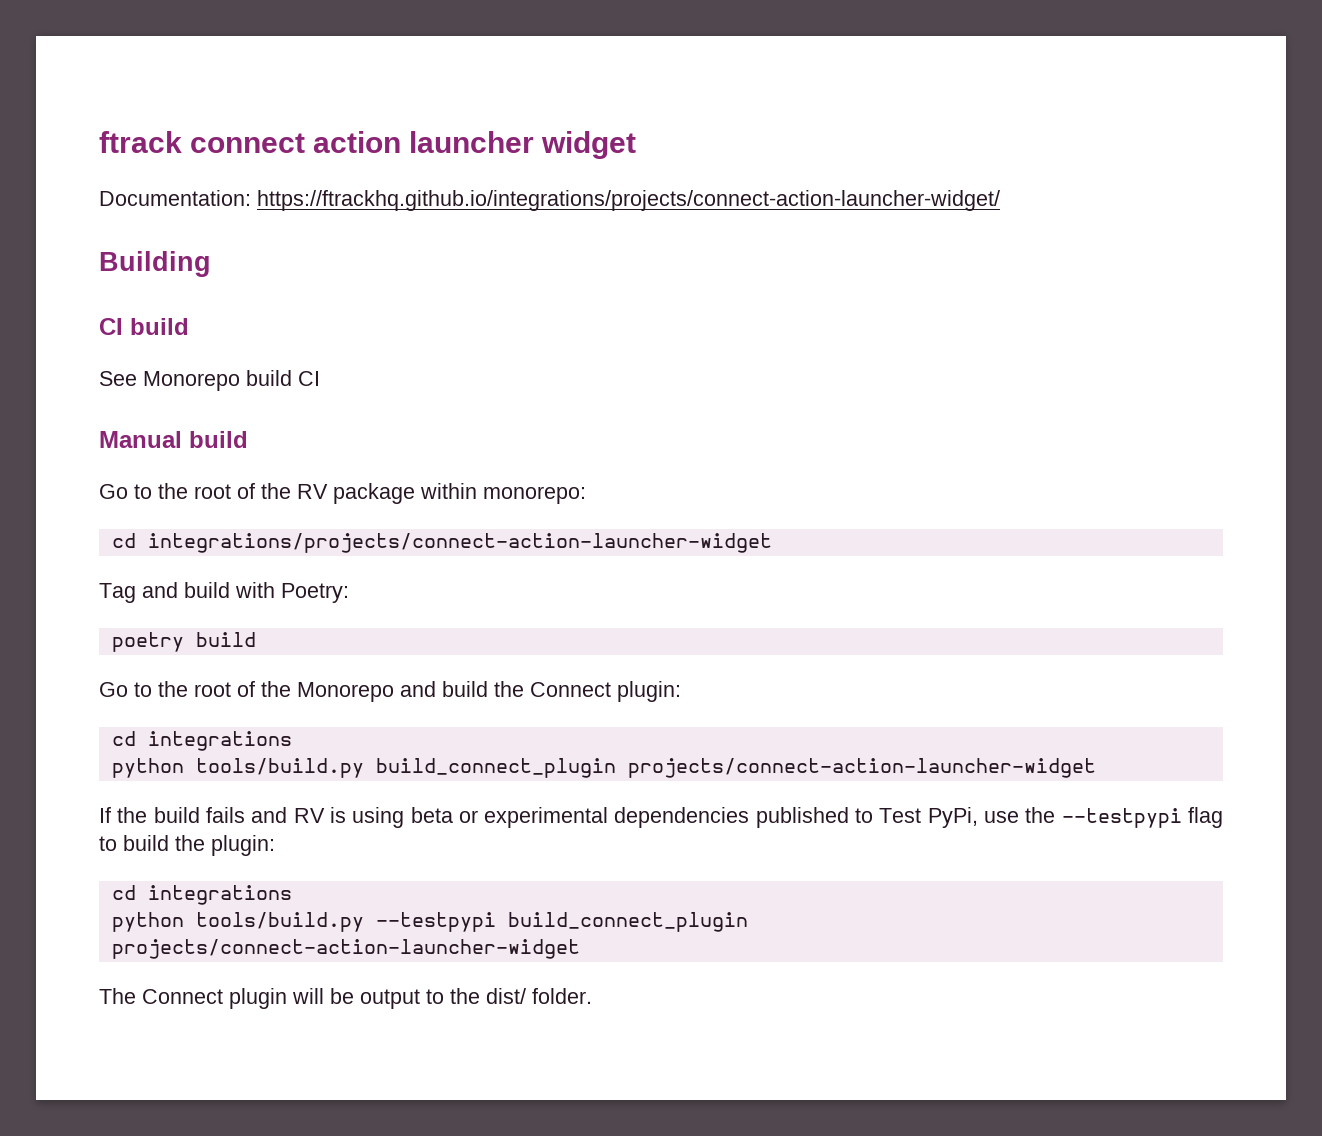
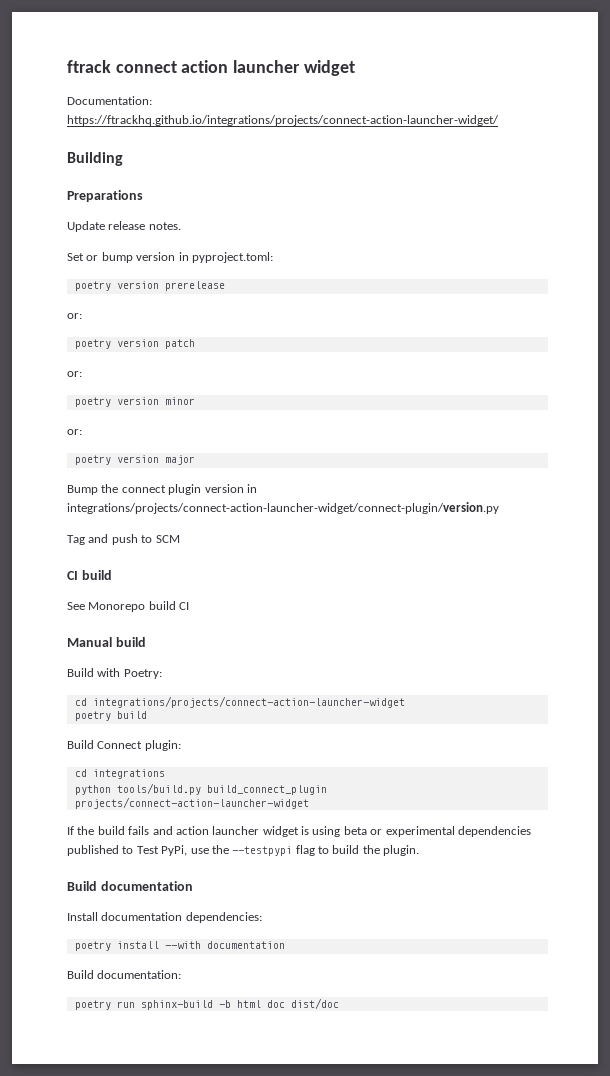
(211, 264) none -> [67,190,143,202] [67,221,181,232] [67,252,273,263] [74,281,225,291] [67,313,82,319] [74,339,195,349] [67,371,82,377] [74,397,195,407] [67,429,82,435] [74,455,195,465] [67,484,257,495] [67,502,499,514] [67,534,180,545] // Preparations // Update release notes. // Set or bump version in pyproject.toml: // poetry version prerelease // or: // poetry version patch // or: // poetry version minor // or: // poetry version major // Bump the connect plugin version in integrations/projects/connect-action-launcher-widget/connect-plugin/version.py // Tag and push to SCM
[99,483,586,504] [111,533,772,553] [99,582,349,603] [111,632,256,652] [99,681,524,702] Go to the root of the RV package within monorepo: // cd integrations/projects/connect-action-launcher-widget // Tag and build with Poetry: // poetry build // Go to the root of the Monorepo and build the -> [67,668,162,679] [74,696,405,708] [74,711,147,721] [67,740,94,749] Build with Poetry: // cd integrations/projects/connect-action-launcher-widget // poetry build // Build
[293,808,325,823] RV -> [175,826,299,837] action launcher widget
[211,835,275,856] [111,885,292,905] [111,912,748,932] [111,939,580,959] [99,988,592,1009] plugin: // cd integrations // python tools/build.py --testpypi build_connect_plugin projects/connect-action-launcher-widget // The Connect plugin will be output to the dist/ folder. -> [383,845,420,856] [67,881,193,891] [67,912,262,923] [74,941,285,951] [67,970,182,979] [74,998,339,1010] plugin. // Build documentation // Install documentation dependencies: // poetry install --with documentation // Build documentation: // poetry run sphinx-build -b html doc dist/doc

